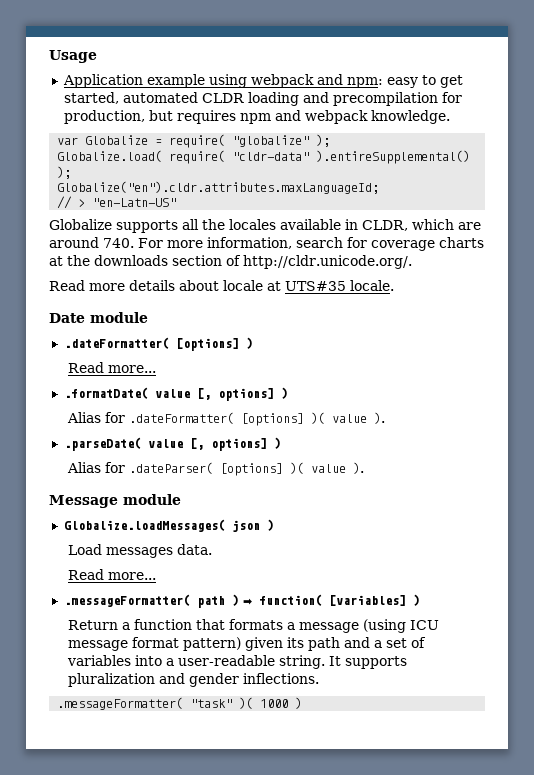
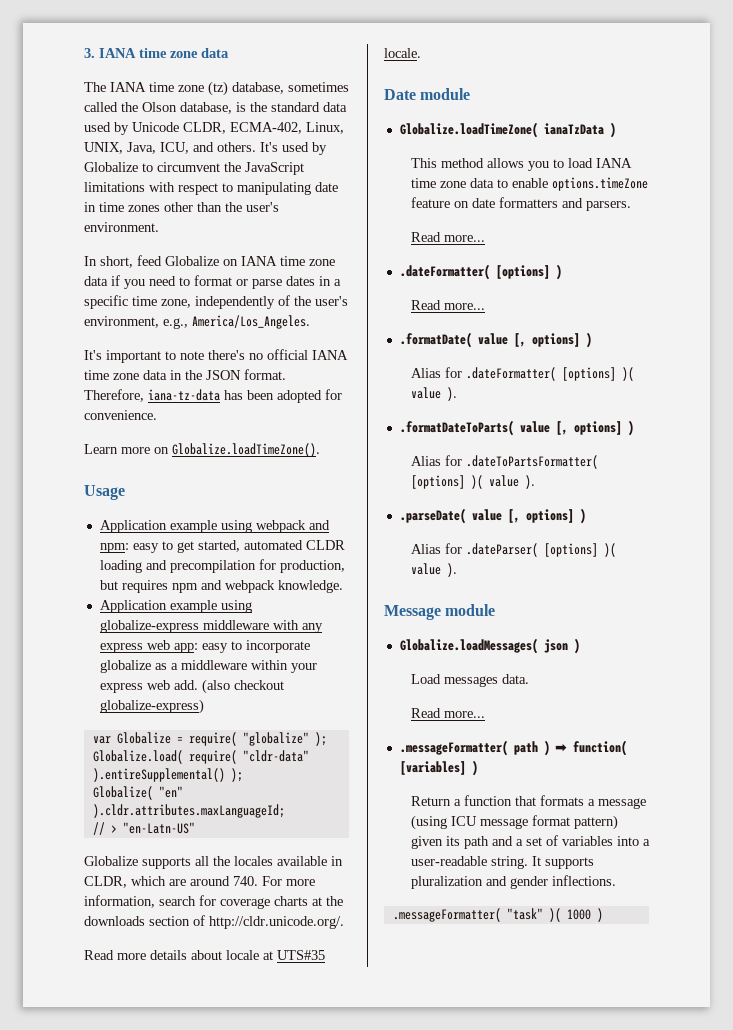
(49, 56) none -> [84,48,229,58] [84,81,349,96] [84,102,347,114] [84,122,344,135] [84,142,327,155] [84,162,304,175] [84,182,338,195] [84,202,279,212] [84,222,159,232] [84,255,335,268] [84,275,341,289] [84,295,348,309] [84,315,310,329] [84,349,348,363] [84,369,286,380] [84,389,342,403] [84,410,157,420] [84,443,320,457] 3. IANA time zone data // The IANA time zone (tz) database, sometimes called the Olson database, is the standard data used by Unicode CLDR, ECMA-402, Linux, UNIX, Java, ICU, and others. It's used by Globalize to circumvent the JavaScript limitations with respect to manipulating date in time zones other than the user's environment. // In short, feed Globalize on IANA time zone data if you need to format or parse dates in a specific time zone, independently of the user's environment, e.g., America/Los_Angeles. // It's important to note there's no official IANA time zone data in the JSON format. Therefore, iana-tz-data has been adopted for convenience. // Learn more on Globalize.loadTimeZone(). //
(450, 117) none -> [99,600,252,613] [99,620,323,633] [99,640,310,653] [99,660,317,673] [99,679,284,694] [99,699,204,714] // Application example using globalize-express middleware with any express web app: easy to incorporate globalize as a middleware within your express web add. (also checkout globalize-express)
[57,181,380,194] Globalize("en").cldr.attributes.maxLanguageId; -> [92,786,183,800] [92,804,285,818] Globalize( "en" ).cldr.attributes.maxLanguageId;
(148, 317) none -> [399,122,616,138] [410,158,632,171] [410,177,648,191] [410,197,631,211] [410,232,485,242] // Globalize.loadTimeZone( ianaTzData ) // This method allows you to load IANA time zone data to enable options.timeZone feature on date formatters and parsers. // Read more...
(386, 418) none -> [399,420,634,436] [410,455,598,469] [410,475,535,489] // .formatDateToParts( value [, options] ) // Alias for .dateToPartsFormatter( [options] )( value ).

